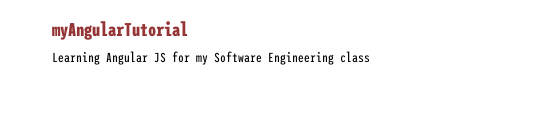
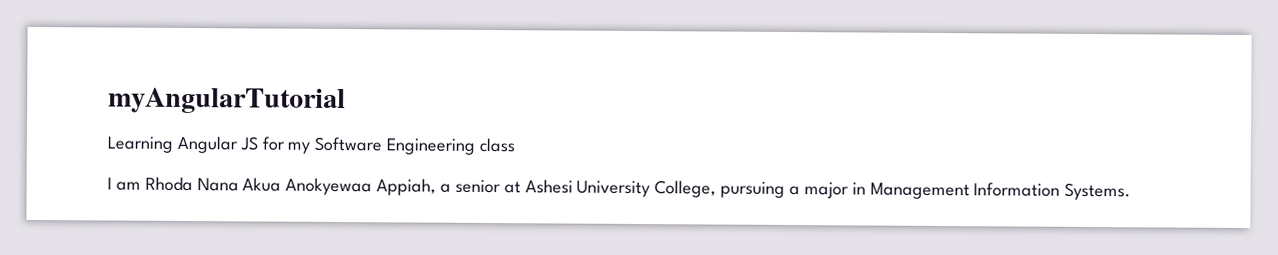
(370, 57) none -> [107,176,1132,201] // I am Rhoda Nana Akua Anokyewaa Appiah, a senior at Ashesi University College, pursuing a major in Management Information Systems.

